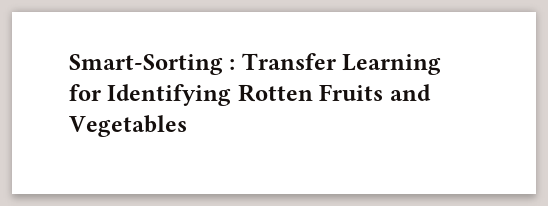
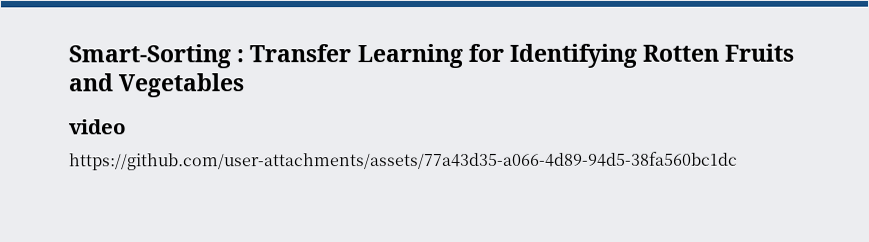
(187, 126) none -> [68,119,127,135] [69,151,738,171] // video // https://github.com/user-attachments/assets/77a43d35-a066-4d89-94d5-38fa560bc1dc

